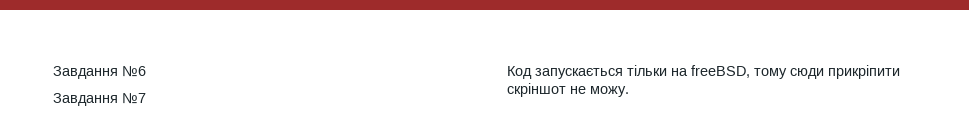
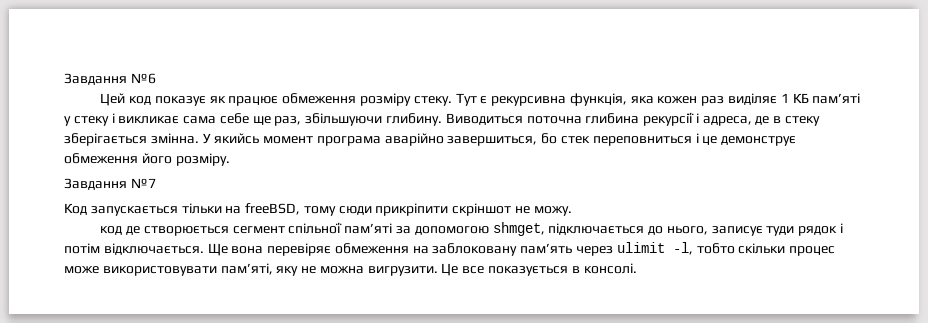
(146, 71) none -> [100,93,861,106] [64,112,821,126] [64,133,797,146] [64,153,230,166] // Цей код показує як працює обмеження розміру стеку. Тут є рекурсивна функція, яка кожен раз виділяє 1 КБ пам’яті у стеку і викликає сама себе ще раз, збільшуючи глибину. Виводиться поточна глибина рекурсії і адреса, де в стеку зберігається змінна. У якийсь момент програма аварійно завершиться, бо стек переповниться і це демонструє обмеження його розміру.
(629, 91) none -> [100,222,843,236] [64,242,836,256] [64,263,637,276] // код де створюється сегмент спільної пам’яті за допомогою shmget, підключається до нього, записує туди рядок і потім відключається. Ще вона перевіряє обмеження на заблоковану пам’ять через ulimit -l, тобто скільки процес може використовувати пам’яті, яку не можна вигрузити. Це все показується в консолі.

